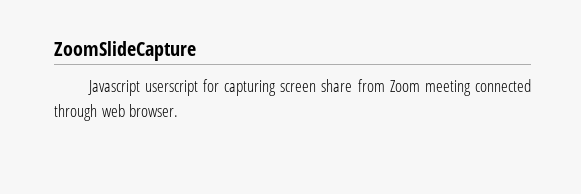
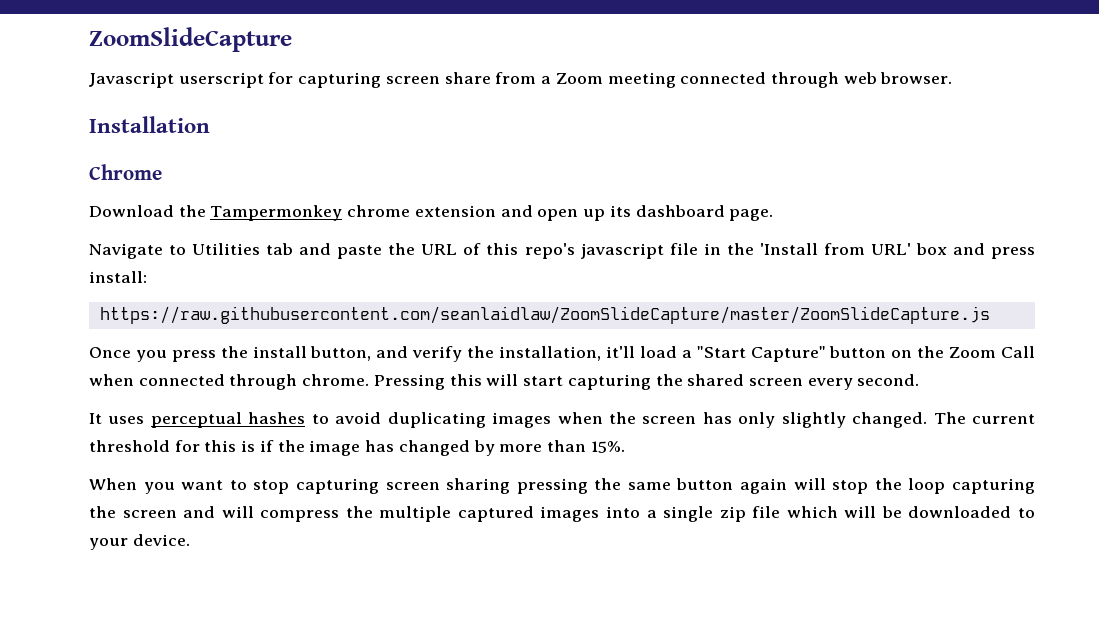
(385, 85) none -> [541,76,552,84] a
(179, 110) none -> [89,116,210,133] [89,164,162,180] [89,205,774,221] [89,243,1035,259] [89,271,147,283] [99,306,990,324] [89,346,1036,362] [89,374,920,390] [89,412,1035,428] [89,440,625,456] [89,478,1036,494] [89,506,1035,522] [89,534,190,550] // Installation // Chrome // Download the Tampermonkey chrome extension and open up its dashboard page. // Navigate to Utilities tab and paste the URL of this repo's javascript file in the 'Install from URL' box and press install: // https://raw.githubusercontent.com/seanlaidlaw/ZoomSlideCapture/master/ZoomSlideCapture.js // Once you press the install button, and verify the installation, it'll load a "Start Capture" button on the Zoom Call when connected through chrome. Pressing this will start capturing the shared screen every second. // It uses perceptual hashes to avoid duplicating images when the screen has only slightly changed. The current threshold for this is if the image has changed by more than 15%. // When you want to stop capturing screen sharing pressing the same button again will stop the loop capturing the screen and will compress the multiple captured images into a single zip file which will be downloaded to your device.

